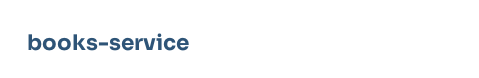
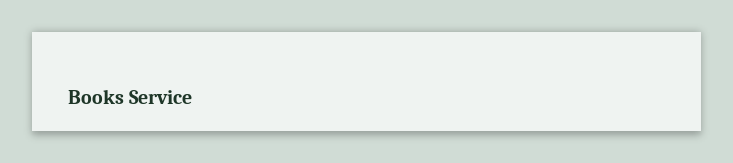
[27,33,189,51] books-service -> [68,89,193,104] Books Service

